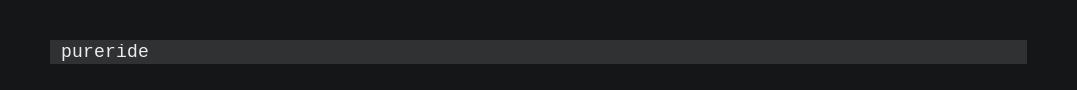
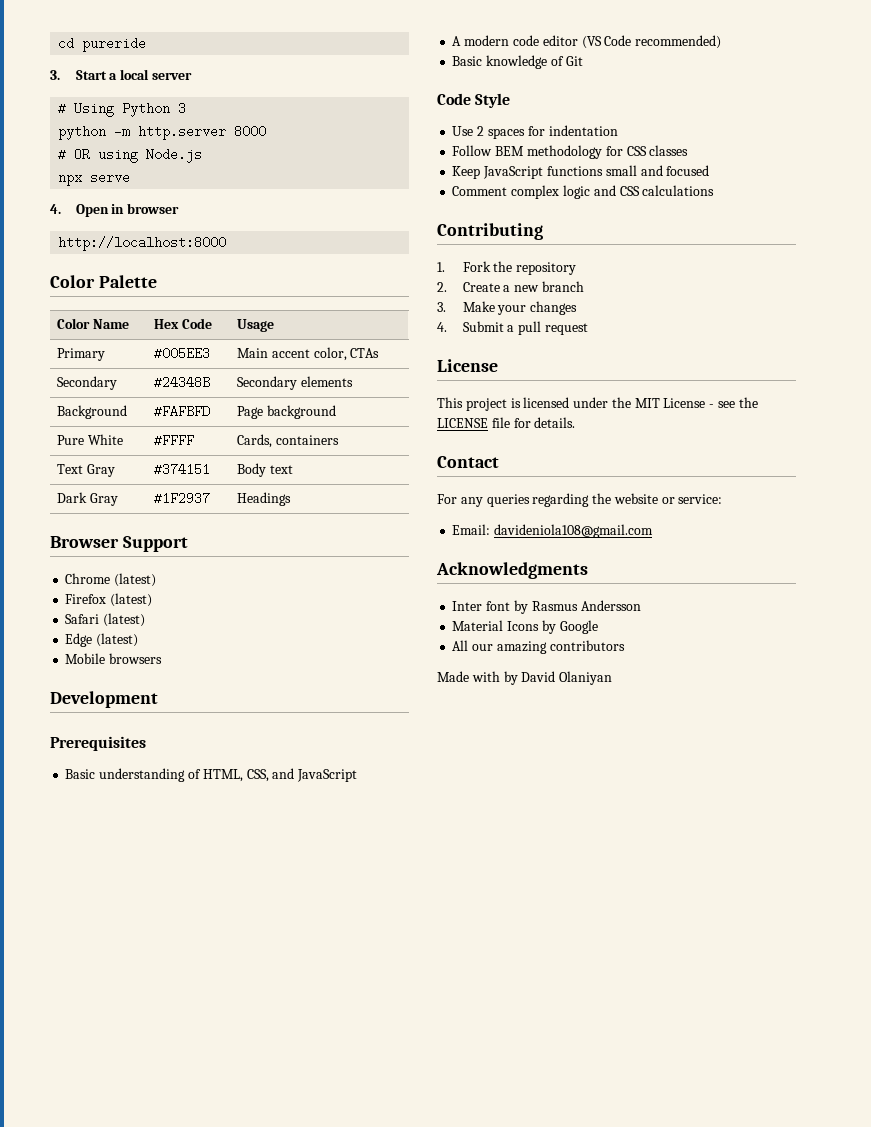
(61, 52) none -> [58,37,75,50] cd
(150, 52) none -> [50,69,193,80] [58,102,187,117] [58,125,267,140] [58,148,203,163] [58,171,131,186] [50,203,180,217] [58,236,227,251] [50,275,157,288] [57,318,129,329] [154,318,212,329] [237,319,275,332] [57,348,106,361] [154,347,211,360] [237,347,380,361] [57,376,118,390] [154,376,211,389] [237,376,353,390] [57,405,128,419] [154,405,211,418] [237,405,336,419] [57,434,123,445] [154,434,195,447] [237,434,339,448] [57,464,115,477] [154,463,211,476] [237,463,293,477] [57,492,118,506] [154,492,211,505] [237,492,292,506] [50,536,188,552] [65,573,157,587] [65,593,153,607] [65,613,146,627] [65,633,139,647] [65,653,163,664] [50,691,158,708] [50,736,146,751] [65,768,358,782] [452,35,722,49] [452,55,583,69] [437,93,511,108] [452,125,618,139] [452,145,689,159] [452,165,710,179] [452,185,715,199] [437,223,543,240] [437,261,577,275] [437,281,585,292] [437,301,578,315] [437,321,589,335] [437,359,498,372] [437,397,758,411] [437,417,576,428] [437,456,499,468] [437,493,723,507] [452,524,654,538] [436,562,588,579] [452,600,641,614] [452,620,598,634] [452,640,625,654] [437,671,613,685] // 3. Start a local server // # Using Python 3 // python -m http.server 8000 // # OR using Node.js // npx serve // 4. Open in browser // http://localhost:8000 // Color Palette // Color Name | Hex Code | Usage // Primary | #005EE3 | Main accent color, CTAs // Secondary | #24348B | Secondary elements // Background | #FAFBFD | Page background // Pure White | #FFFF | Cards, containers // Text Gray | #374151 | Body text // Dark Gray | #1F2937 | Headings // Browser Support // Chrome (latest) // Firefox (latest) // Safari (latest) // Edge (latest) // Mobile browsers // Development // Prerequisites // Basic understanding of HTML, CSS, and JavaScript // A modern code editor (VS Code recommended) // Basic knowledge of Git // Code Style // Use 2 spaces for indentation // Follow BEM methodology for CSS classes // Keep JavaScript functions small and focused // Comment complex logic and CSS calculations // Contributing // 1. Fork the repository // 2. Create a new branch // 3. Make your changes // 4. Submit a pull request // License // This project is licensed under the MIT License - see the LICENSE file for details. // Contact // For any queries regarding the website or service: // Email: davideniola108@gmail.com // Acknowledgments // Inter font by Rasmus Andersson // Material Icons by Google // All our amazing contributors // Made with by David Olaniyan

